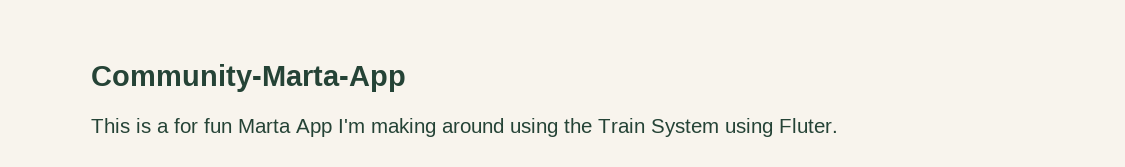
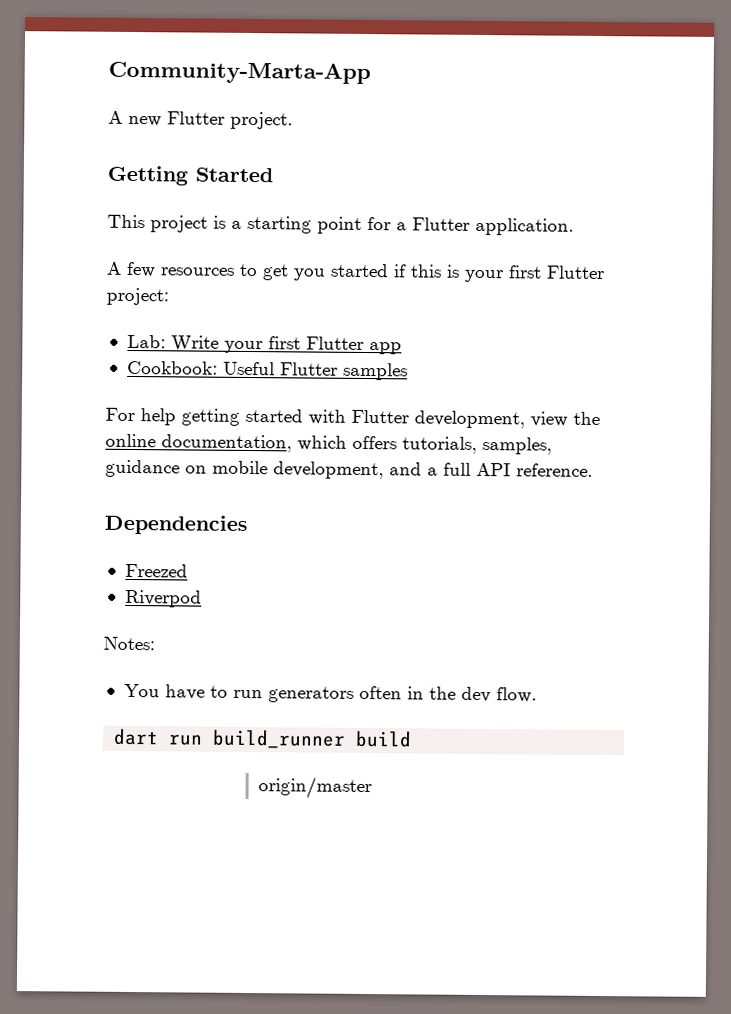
(406, 78) none -> [108,110,293,130] [107,165,273,186] // A new Flutter project. // Getting Started
(130, 125) none -> [150,215,208,233] project
[174,118,838,137] for fun Marta App I'm making around using the Train System using Fluter. -> [247,215,574,236] [106,261,605,283] [106,287,169,306] [126,334,402,355] [126,360,408,381] [105,407,600,429] [105,433,552,455] [105,459,593,480] [104,514,248,535] [124,563,188,578] [124,589,202,608] [103,636,155,651] [123,683,537,703] [113,728,413,749] [258,776,373,800] starting point for a Flutter application. // A few resources to get you started if this is your first Flutter project: // Lab: Write your first Flutter app // Cookbook: Useful Flutter samples // For help getting started with Flutter development, view the online documentation, which offers tutorials, samples, guidance on mobile development, and a full API reference. // Dependencies // Freezed // Riverpod // Notes: // You have to run generators often in the dev flow. // dart run build_runner build // origin/master

